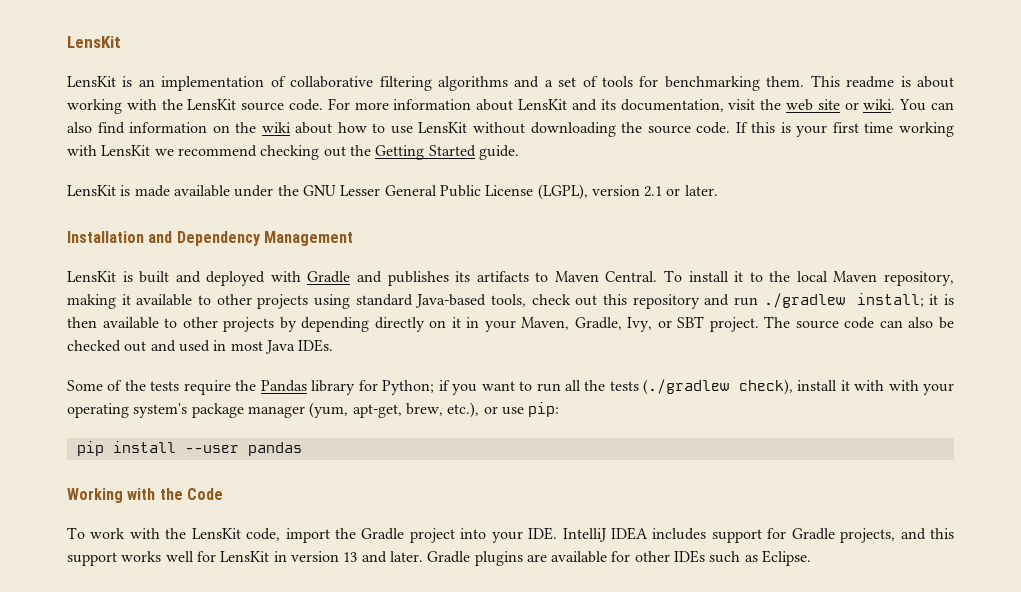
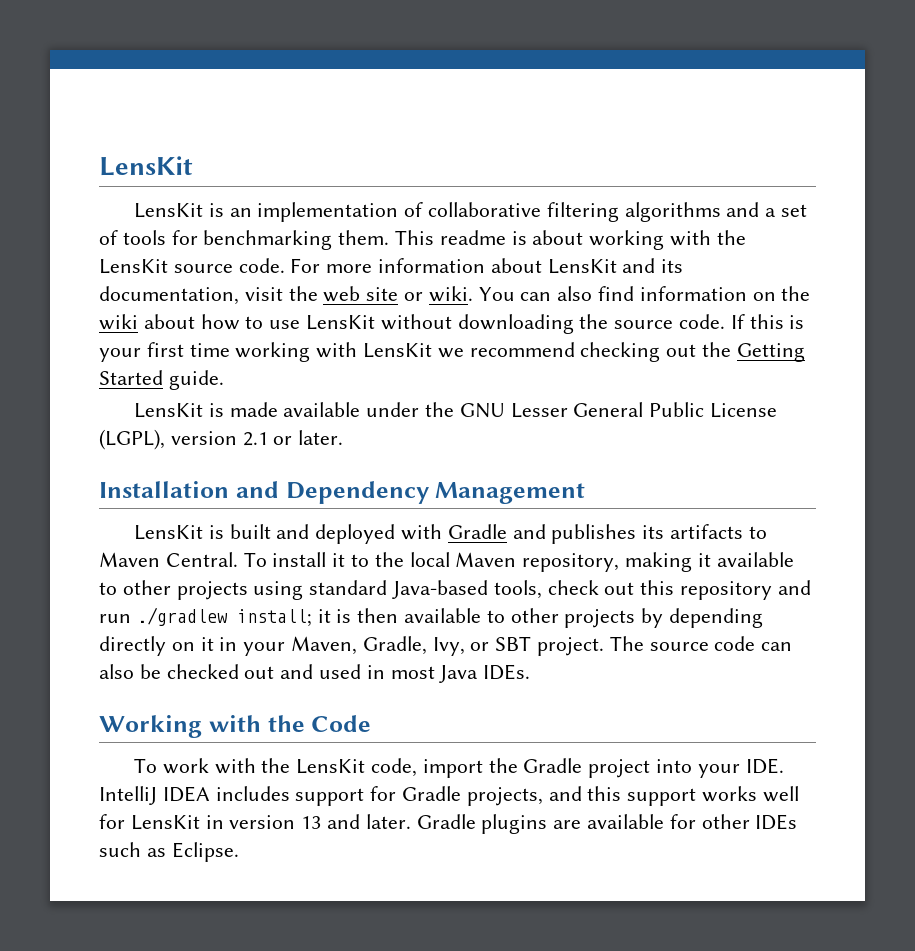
[67,379,955,395] [67,402,560,418] [76,441,302,456] // Some of the tests require the Pandas library for Python; if you want to run all the tests (./gradlew check), install it with with your operating system's package manager (yum, apt-get, brew, etc.), or use pip: // pip install --user pandas -> (531, 672) none

